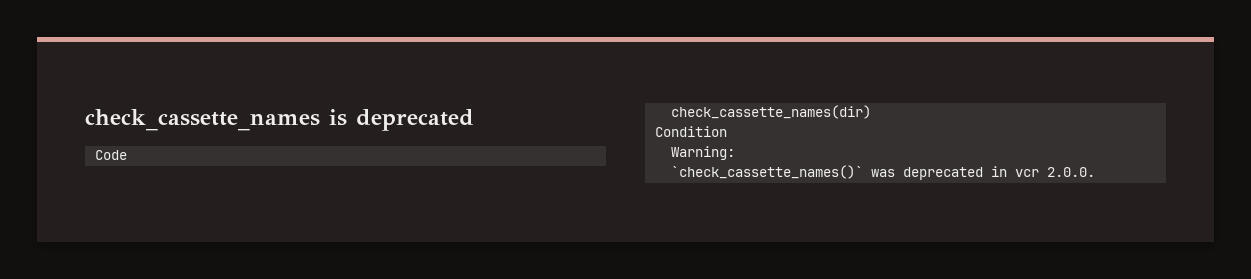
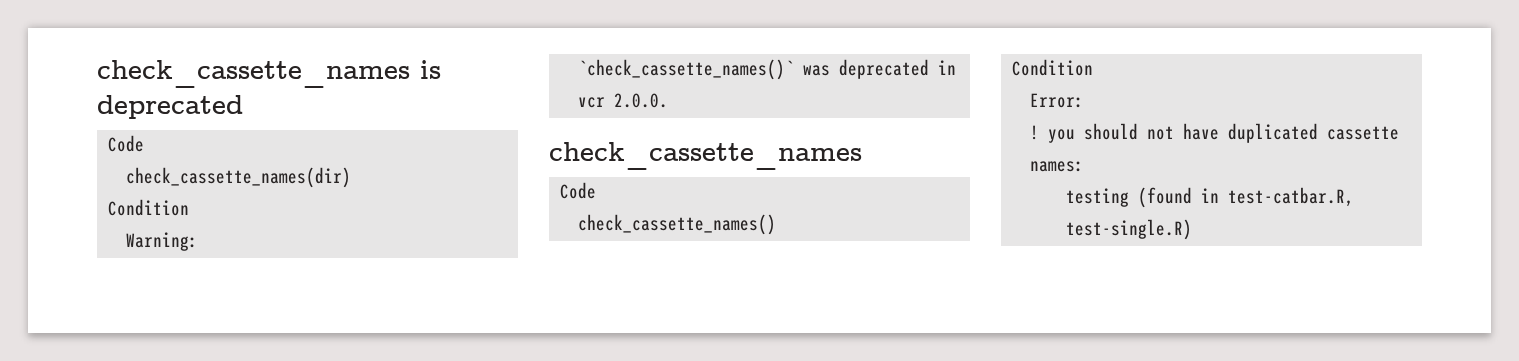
(1095, 172) none -> [549,142,862,170] [559,182,596,199] [577,214,776,235] [1011,59,1093,76] [1029,93,1084,108] [1029,123,1399,143] [1029,161,1084,172] [1065,187,1354,208] [1065,219,1192,240] // check_cassette_names // Code // check_cassette_names() // Condition // Error: // ! you should not have duplicated cassette names: // testing (found in test-catbar.R, test-single.R)

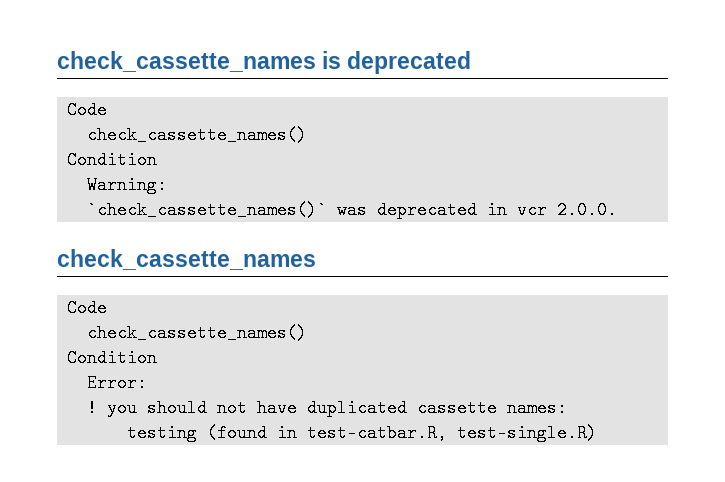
[125,167,351,188] check_cassette_names(dir) -> [86,126,307,144] check_cassette_names()

